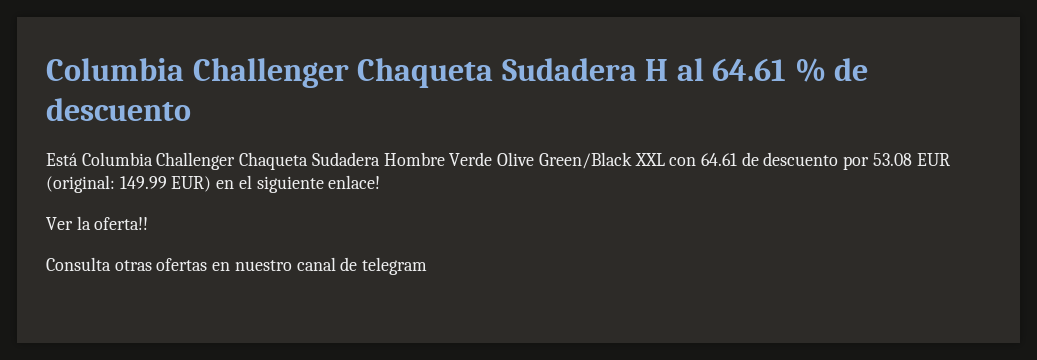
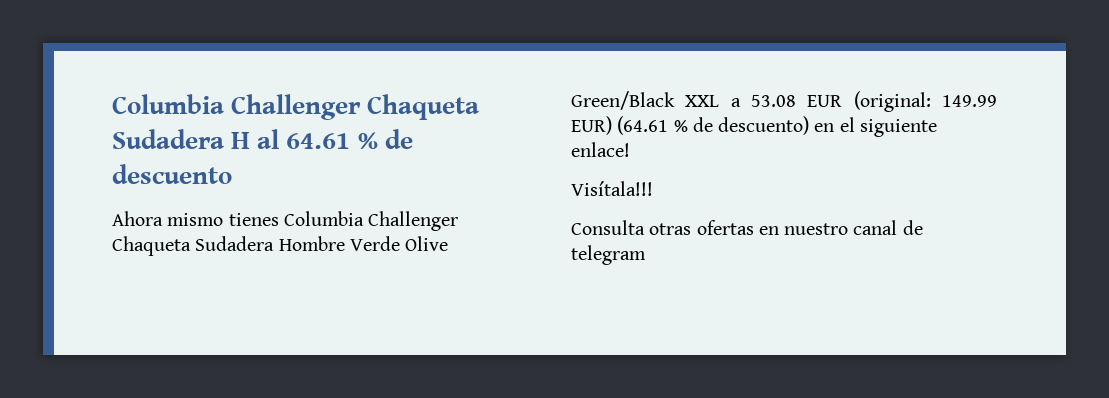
[46,153,78,166] Está -> [112,211,279,226] Ahora mismo tienes
[669,152,870,170] con 64.61 de descuento por -> [730,98,741,107] a
(212, 184) none -> [617,116,810,135] (64.61 % de descuento)
[46,216,149,230] Ver la oferta!! -> [571,181,653,196] Visítala!!!

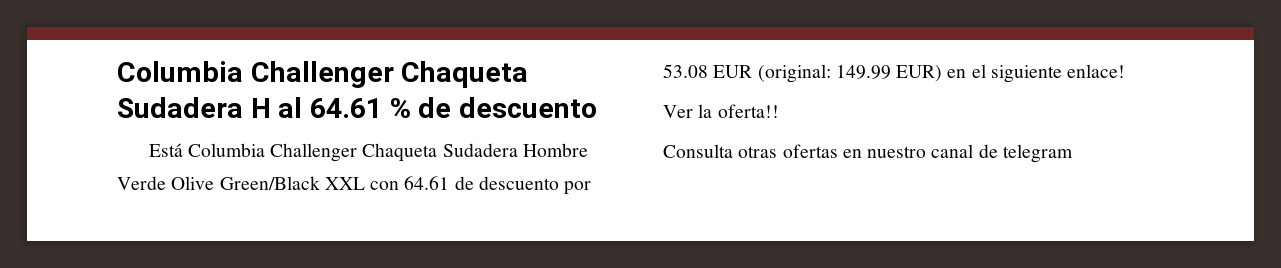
[112,211,279,226] Ahora mismo tienes -> [148,143,183,157] Está
[730,98,741,107] a -> [370,176,592,195] con 64.61 de descuento por
[617,116,810,135] (64.61 % de descuento) -> (943, 73) none
[571,181,653,196] Visítala!!! -> [663,104,779,118] Ver la oferta!!

